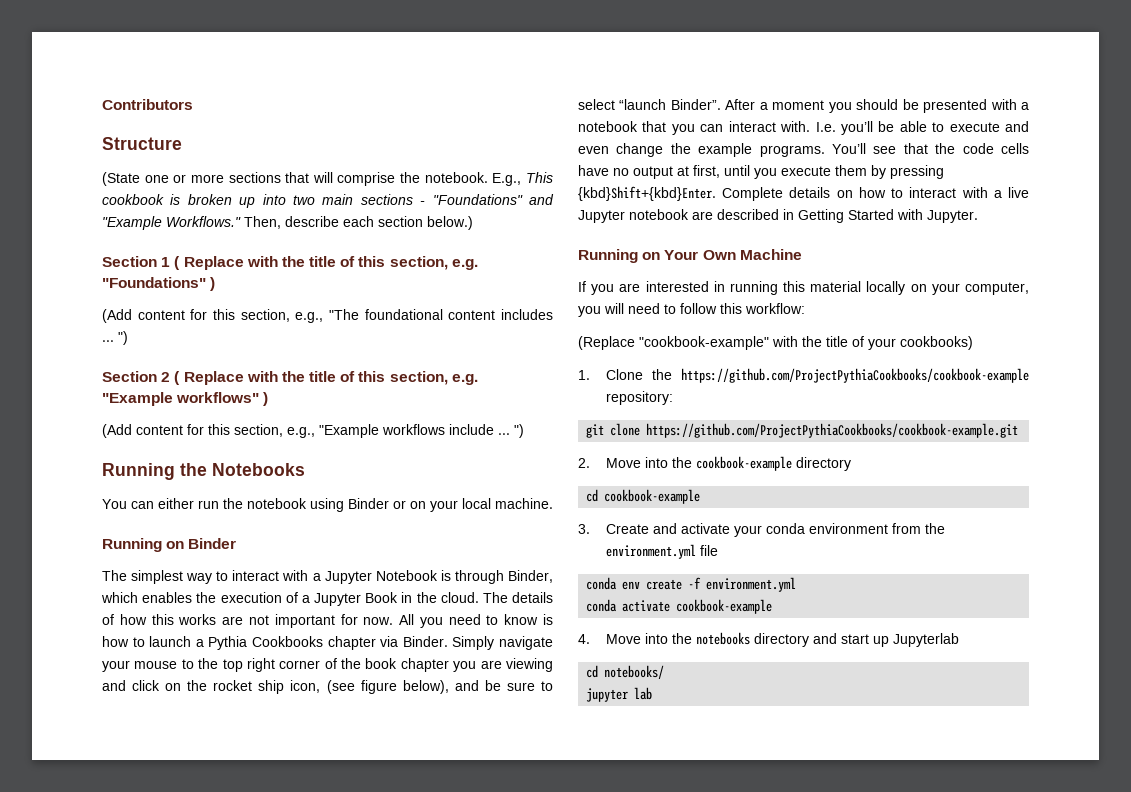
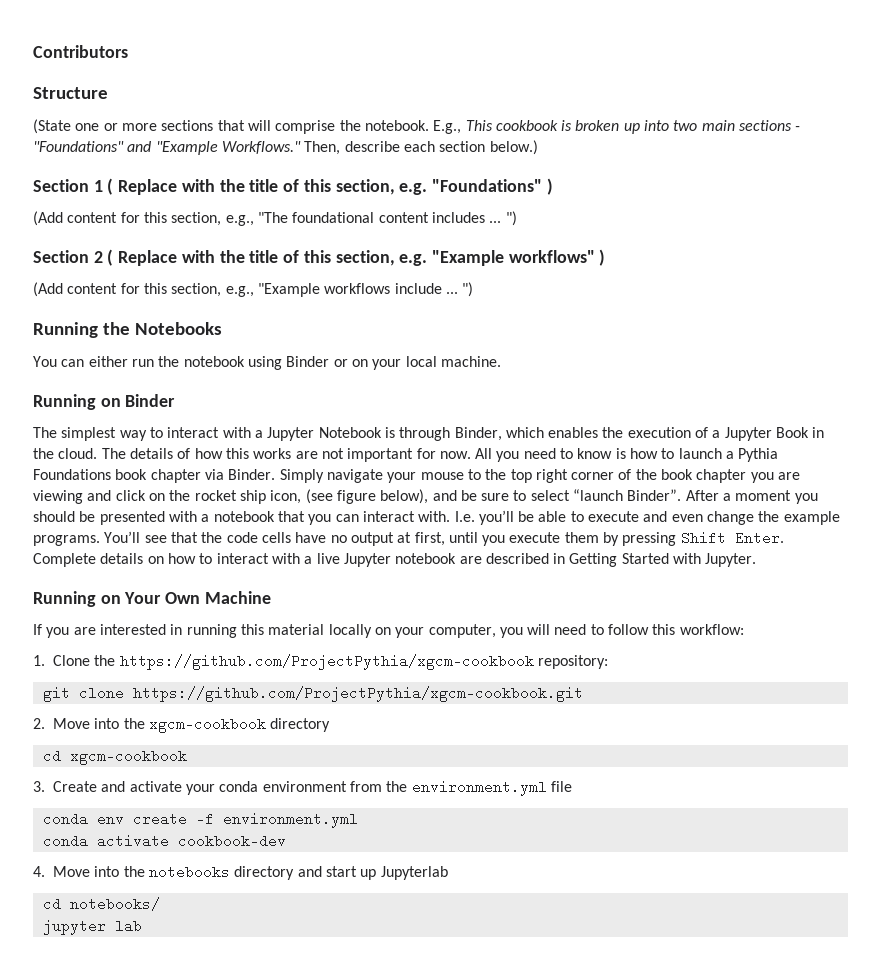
[251,636,323,647] Cookbooks -> [33,469,148,480] Foundations book
[578,186,716,201] {kbd}Shift+{kbd}Enter. -> [680,531,784,545] Shift Enter.
[578,336,973,350] // (Replace "cookbook-example" with the title of your cookbooks) -> (744, 629) none
[681,368,1029,383] https://github.com/ProjectPythiaCookbooks/cookbook-example -> [119,654,534,670] https://github.com/ProjectPythia/xgcm-cookbook
[646,423,1019,438] https://github.com/ProjectPythiaCookbooks/cookbook-example.git -> [132,686,583,702] https://github.com/ProjectPythia/xgcm-cookbook.git
[695,456,792,471] cookbook-example -> [148,717,266,733] xgcm-cookbook
[604,489,701,504] cookbook-example -> [69,749,187,765] xgcm-cookbook
[676,599,773,614] cookbook-example -> [177,834,286,848] cookbook-dev

